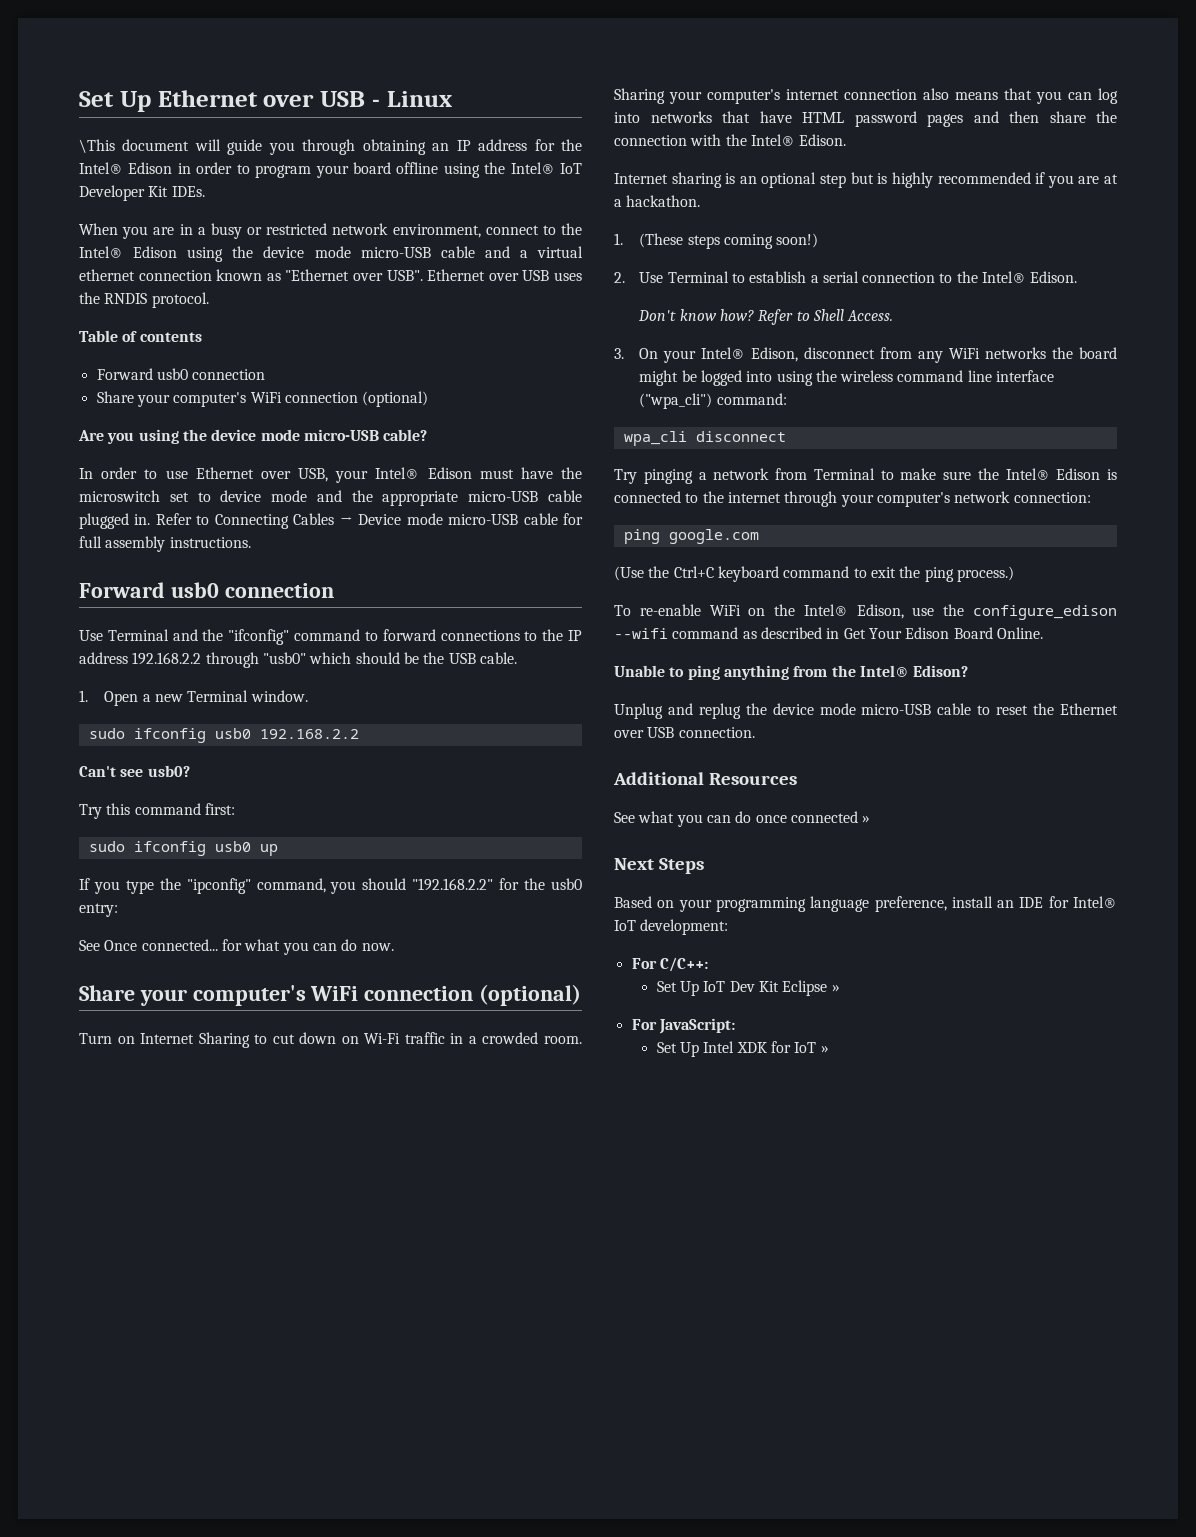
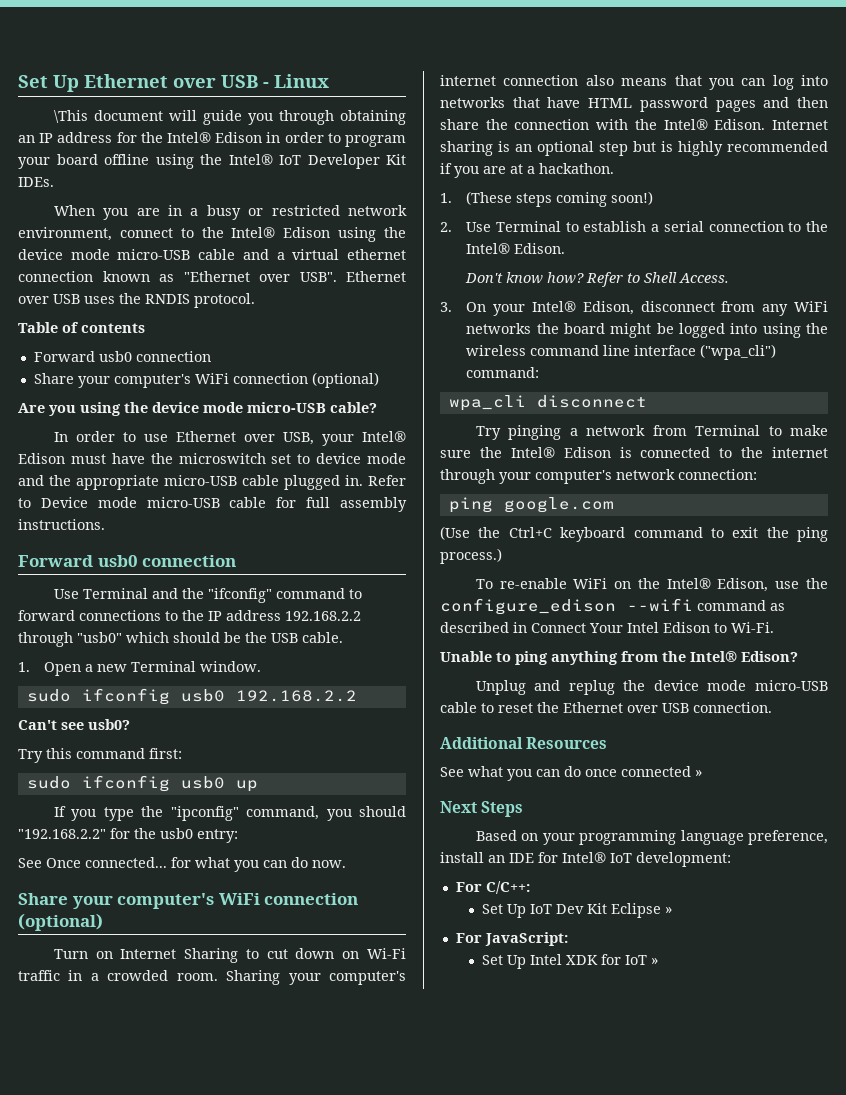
[214,513,353,529] Connecting Cables → -> (31, 503) none
(847, 140) // -> (766, 124) none
[843,627,1043,639] Get Your Edison Board Online. -> [531,622,774,633] Connect Your Intel Edison to Wi-Fi.

